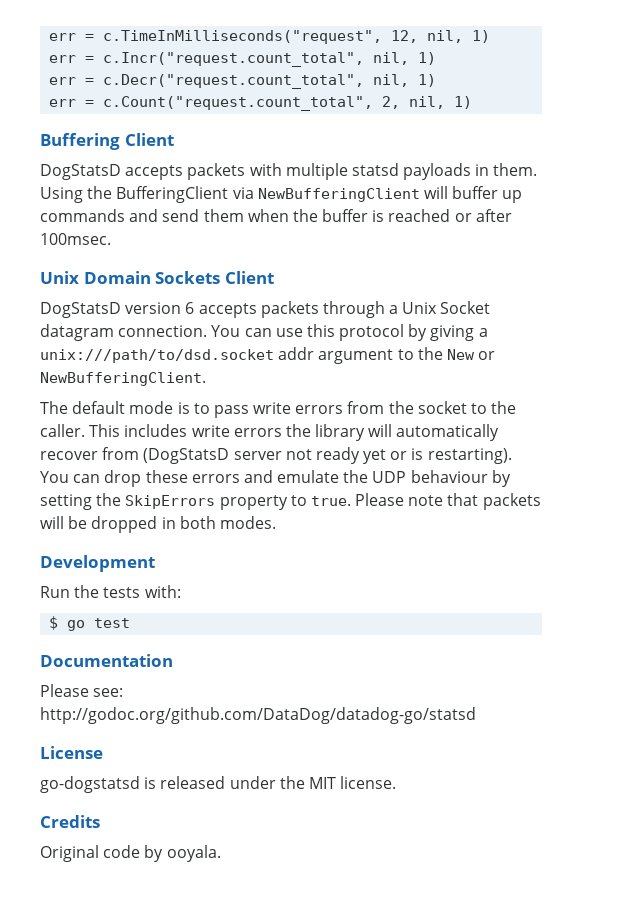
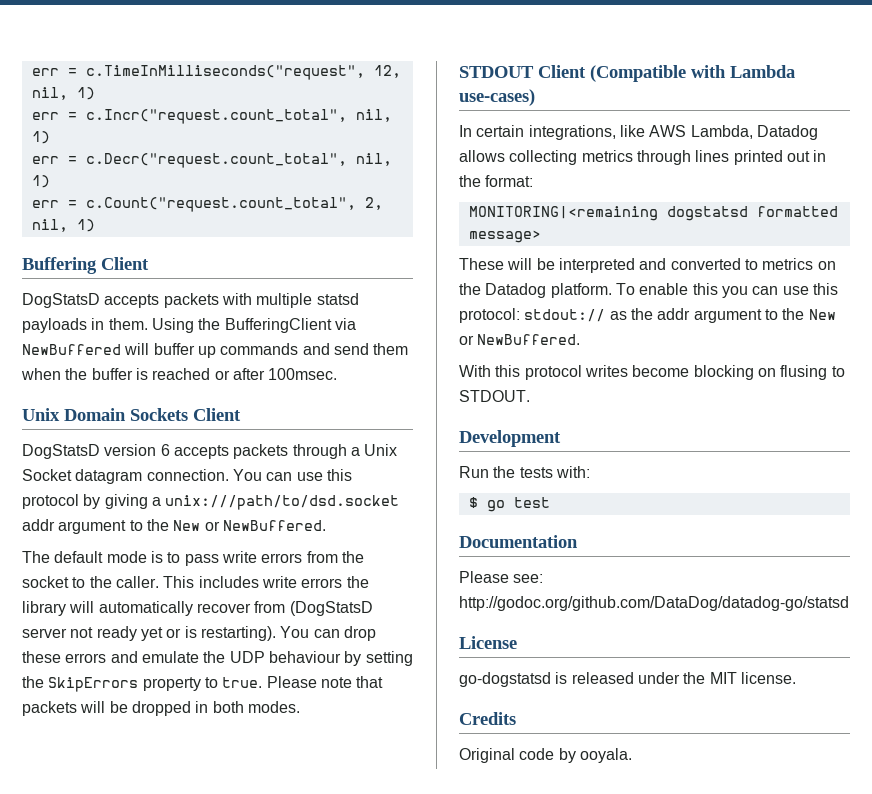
[257,188,420,202] NewBufferingClient -> [22,344,121,355] NewBuffered
[40,372,206,386] NewBufferingClient. -> [222,520,326,531] NewBuffered.
(276, 522) none -> [459,65,795,82] [459,89,535,106] [459,125,818,140] [459,150,827,165] [459,175,534,187] [468,206,838,221] [468,230,541,243] [459,258,836,273] [459,283,838,298] [459,308,836,323] [459,334,581,345] [459,365,845,380] [459,390,530,402] // STDOUT Client (Compatible with Lambda use-cases) // In certain integrations, like AWS Lambda, Datadog allows collecting metrics through lines printed out in the format: // MONITORING|<remaining dogstatsd formatted message> // These will be interpreted and converted to metrics on the Datadog platform. To enable this you can use this protocol: stdout:// as the addr argument to the New or NewBuffered. // With this protocol writes become blocking on flusing to STDOUT.

